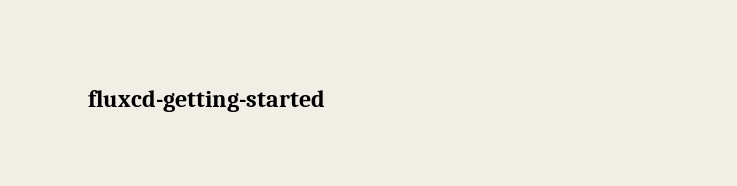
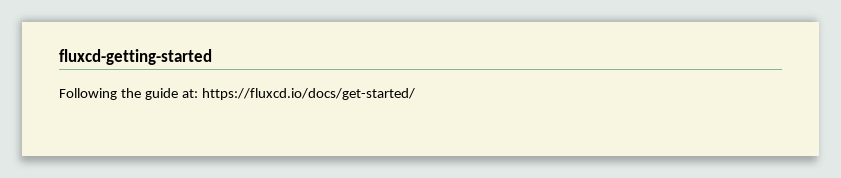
(325, 101) none -> [59,88,415,100] // Following the guide at: https://fluxcd.io/docs/get-started/

